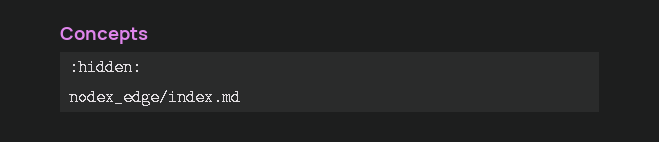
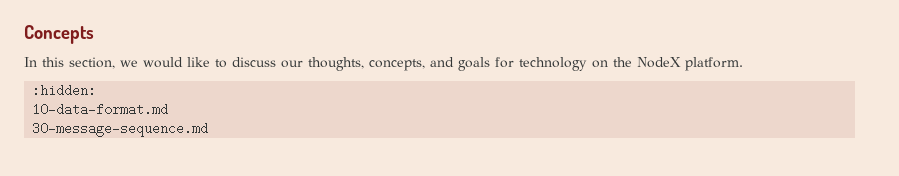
(148, 35) none -> [24,57,743,71] // In this section, we would like to discuss our thoughts, concepts, and goals for technology on the NodeX platform.
[68,89,241,106] nodex_edge/index.md -> [32,103,169,116] [32,122,209,137] 10-data-format.md // 30-message-sequence.md

